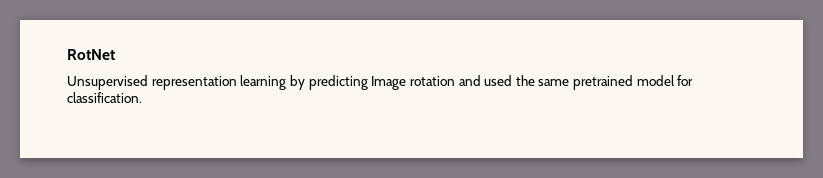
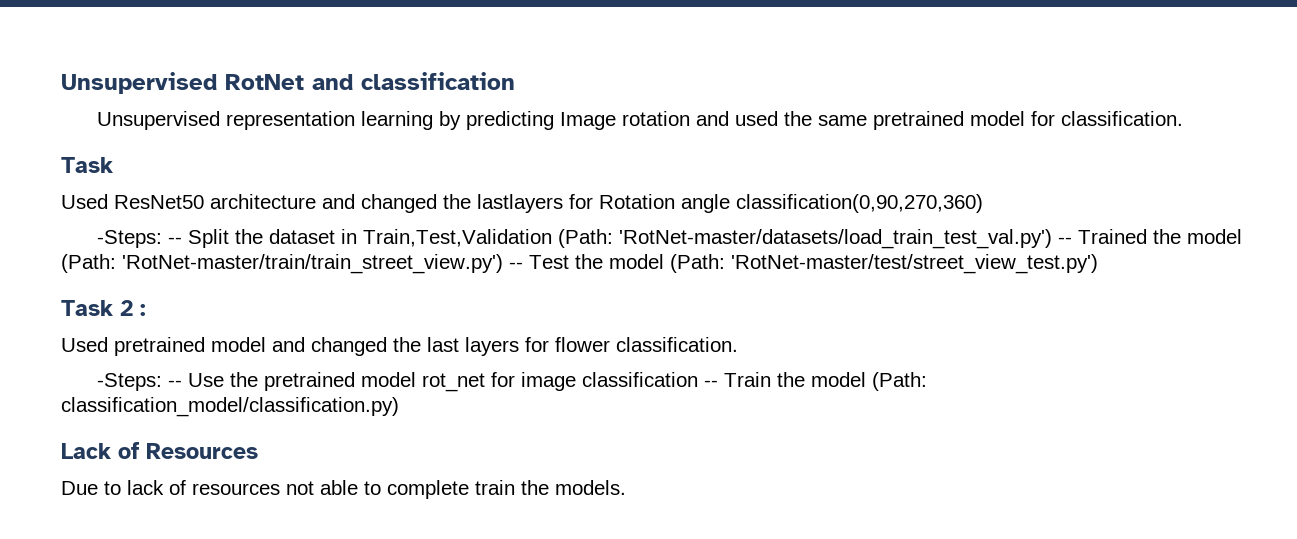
(67, 54) none -> [61,72,217,94] Unsupervised
(115, 54) none -> [312,72,515,90] and classification
(142, 97) none -> [61,157,113,173] [61,194,983,213] [97,229,1243,249] [61,254,1098,274] [61,300,146,316] [61,337,738,356] [97,372,928,392] [61,397,399,417] [61,442,258,459] [61,480,626,499] // Task // Used ResNet50 architecture and changed the lastlayers for Rotation angle classification(0,90,270,360) // -Steps: -- Split the dataset in Train,Test,Validation (Path: 'RotNet-master/datasets/load_train_test_val.py') -- Trained the model (Path: 'RotNet-master/train/train_street_view.py') -- Test the model (Path: 'RotNet-master/test/street_view_test.py') // Task 2 : // Used pretrained model and changed the last layers for flower classification. // -Steps: -- Use the pretrained model rot_net for image classification -- Train the model (Path: classification_model/classification.py) // Lack of Resources // Due to lack of resources not able to complete train the models.

